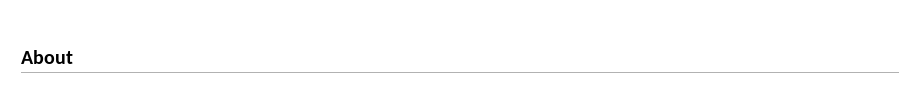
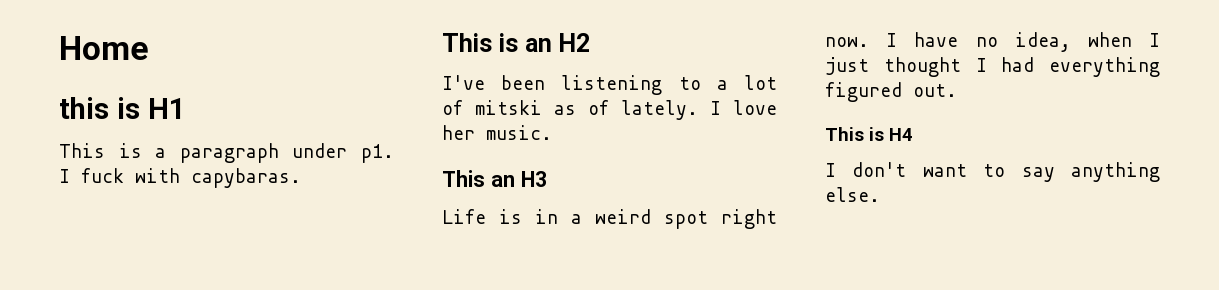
[21,50,73,64] About -> [59,36,149,60] [59,97,186,119] [59,143,394,163] [59,168,301,188] [442,33,591,52] [442,75,777,95] [442,100,777,120] [442,125,552,140] [442,170,547,187] [442,209,777,229] [825,32,1160,52] [825,57,1160,77] [825,82,957,102] [825,127,913,141] [825,162,1160,182] [825,187,880,202] Home // this is H1 // This is a paragraph under p1. I fuck with capybaras. // This is an H2 // I've been listening to a lot of mitski as of lately. I love her music. // This an H3 // Life is in a weird spot right now. I have no idea, when I just thought I had everything figured out. // This is H4 // I don't want to say anything else.

